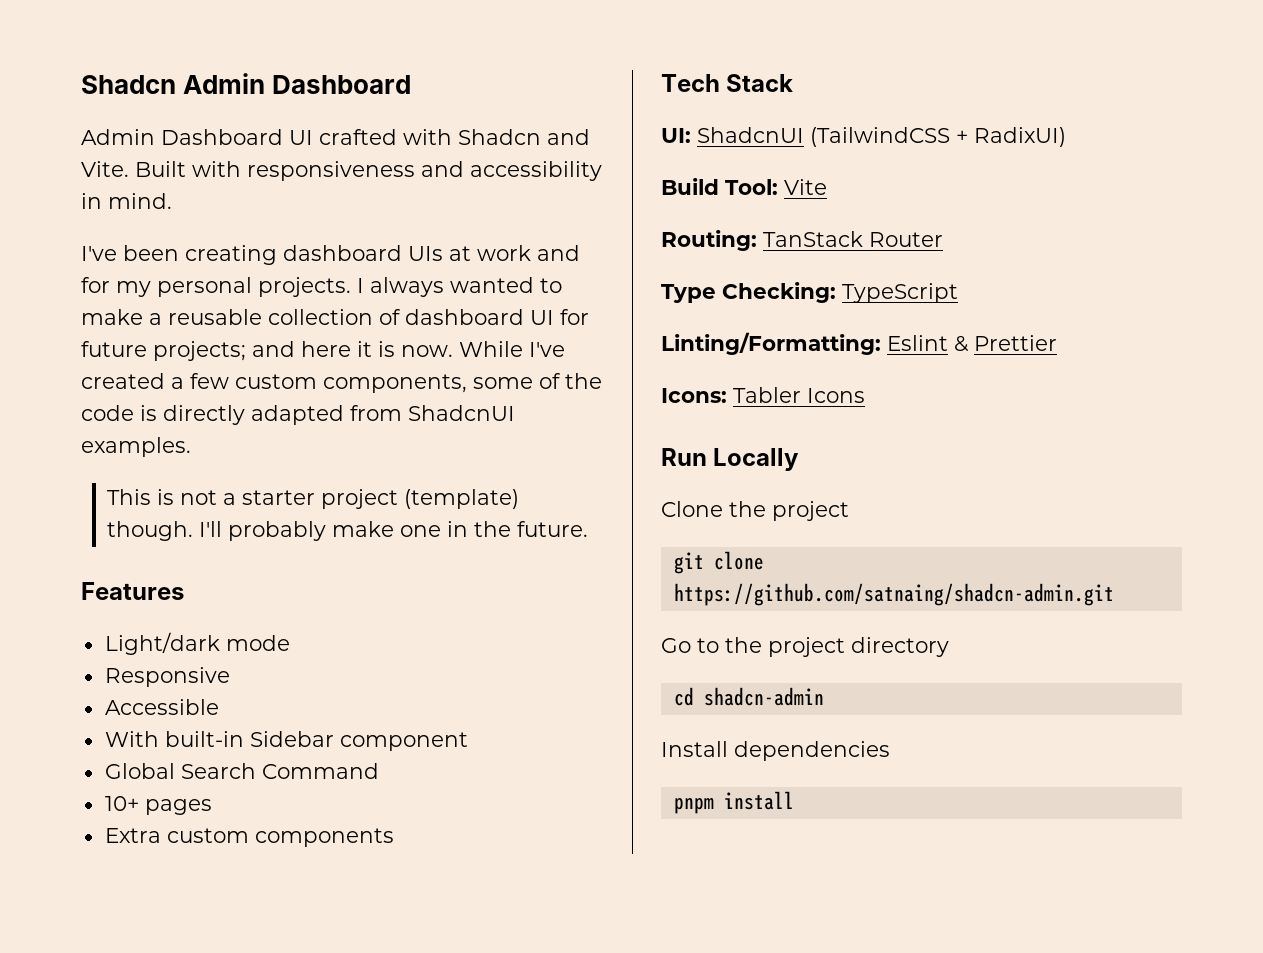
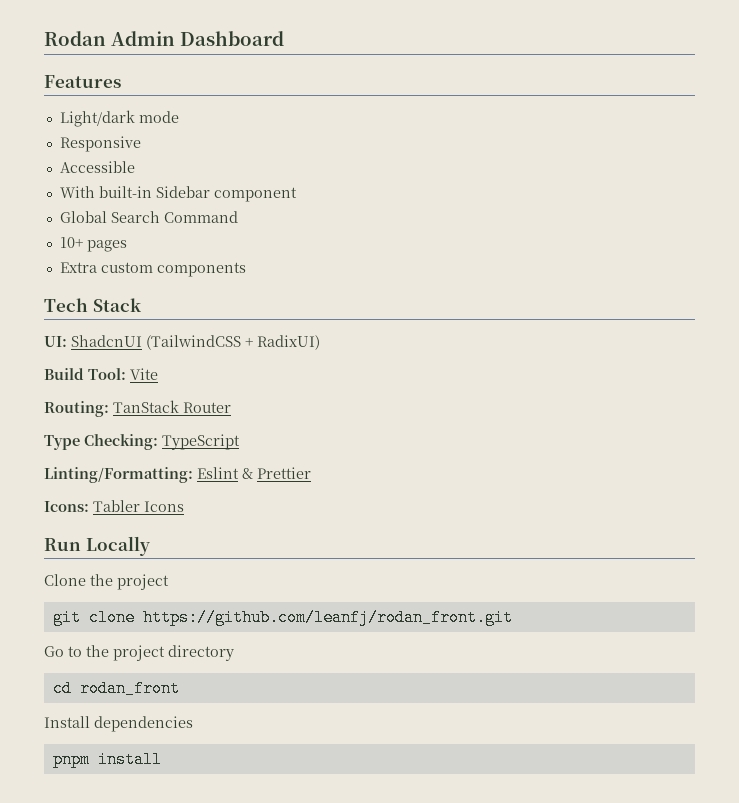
[81,73,412,94] [81,129,590,145] [81,161,602,181] [81,193,172,209] [81,245,580,265] [81,277,562,297] [81,309,589,325] [81,341,565,361] [81,373,602,393] [81,405,515,425] [81,437,191,457] [107,489,520,509] [107,521,589,541] Shadcn Admin Dashboard // Admin Dashboard UI crafted with Shadcn and Vite. Built with responsiveness and accessibility in mind. // I've been creating dashboard UIs at work and for my personal projects. I always wanted to make a reusable collection of dashboard UI for future projects; and here it is now. While I've created a few custom components, some of the code is directly adapted from ShadcnUI examples. // This is not a starter project (template) though. I'll probably make one in the future. -> [44,31,284,46] Rodan Admin Dashboard
[673,583,1114,606] https://github.com/satnaing/shadcn-admin.git -> [142,609,513,626] https://github.com/leanfj/rodan_front.git
[703,687,824,706] shadcn-admin -> [79,680,180,697] rodan_front

